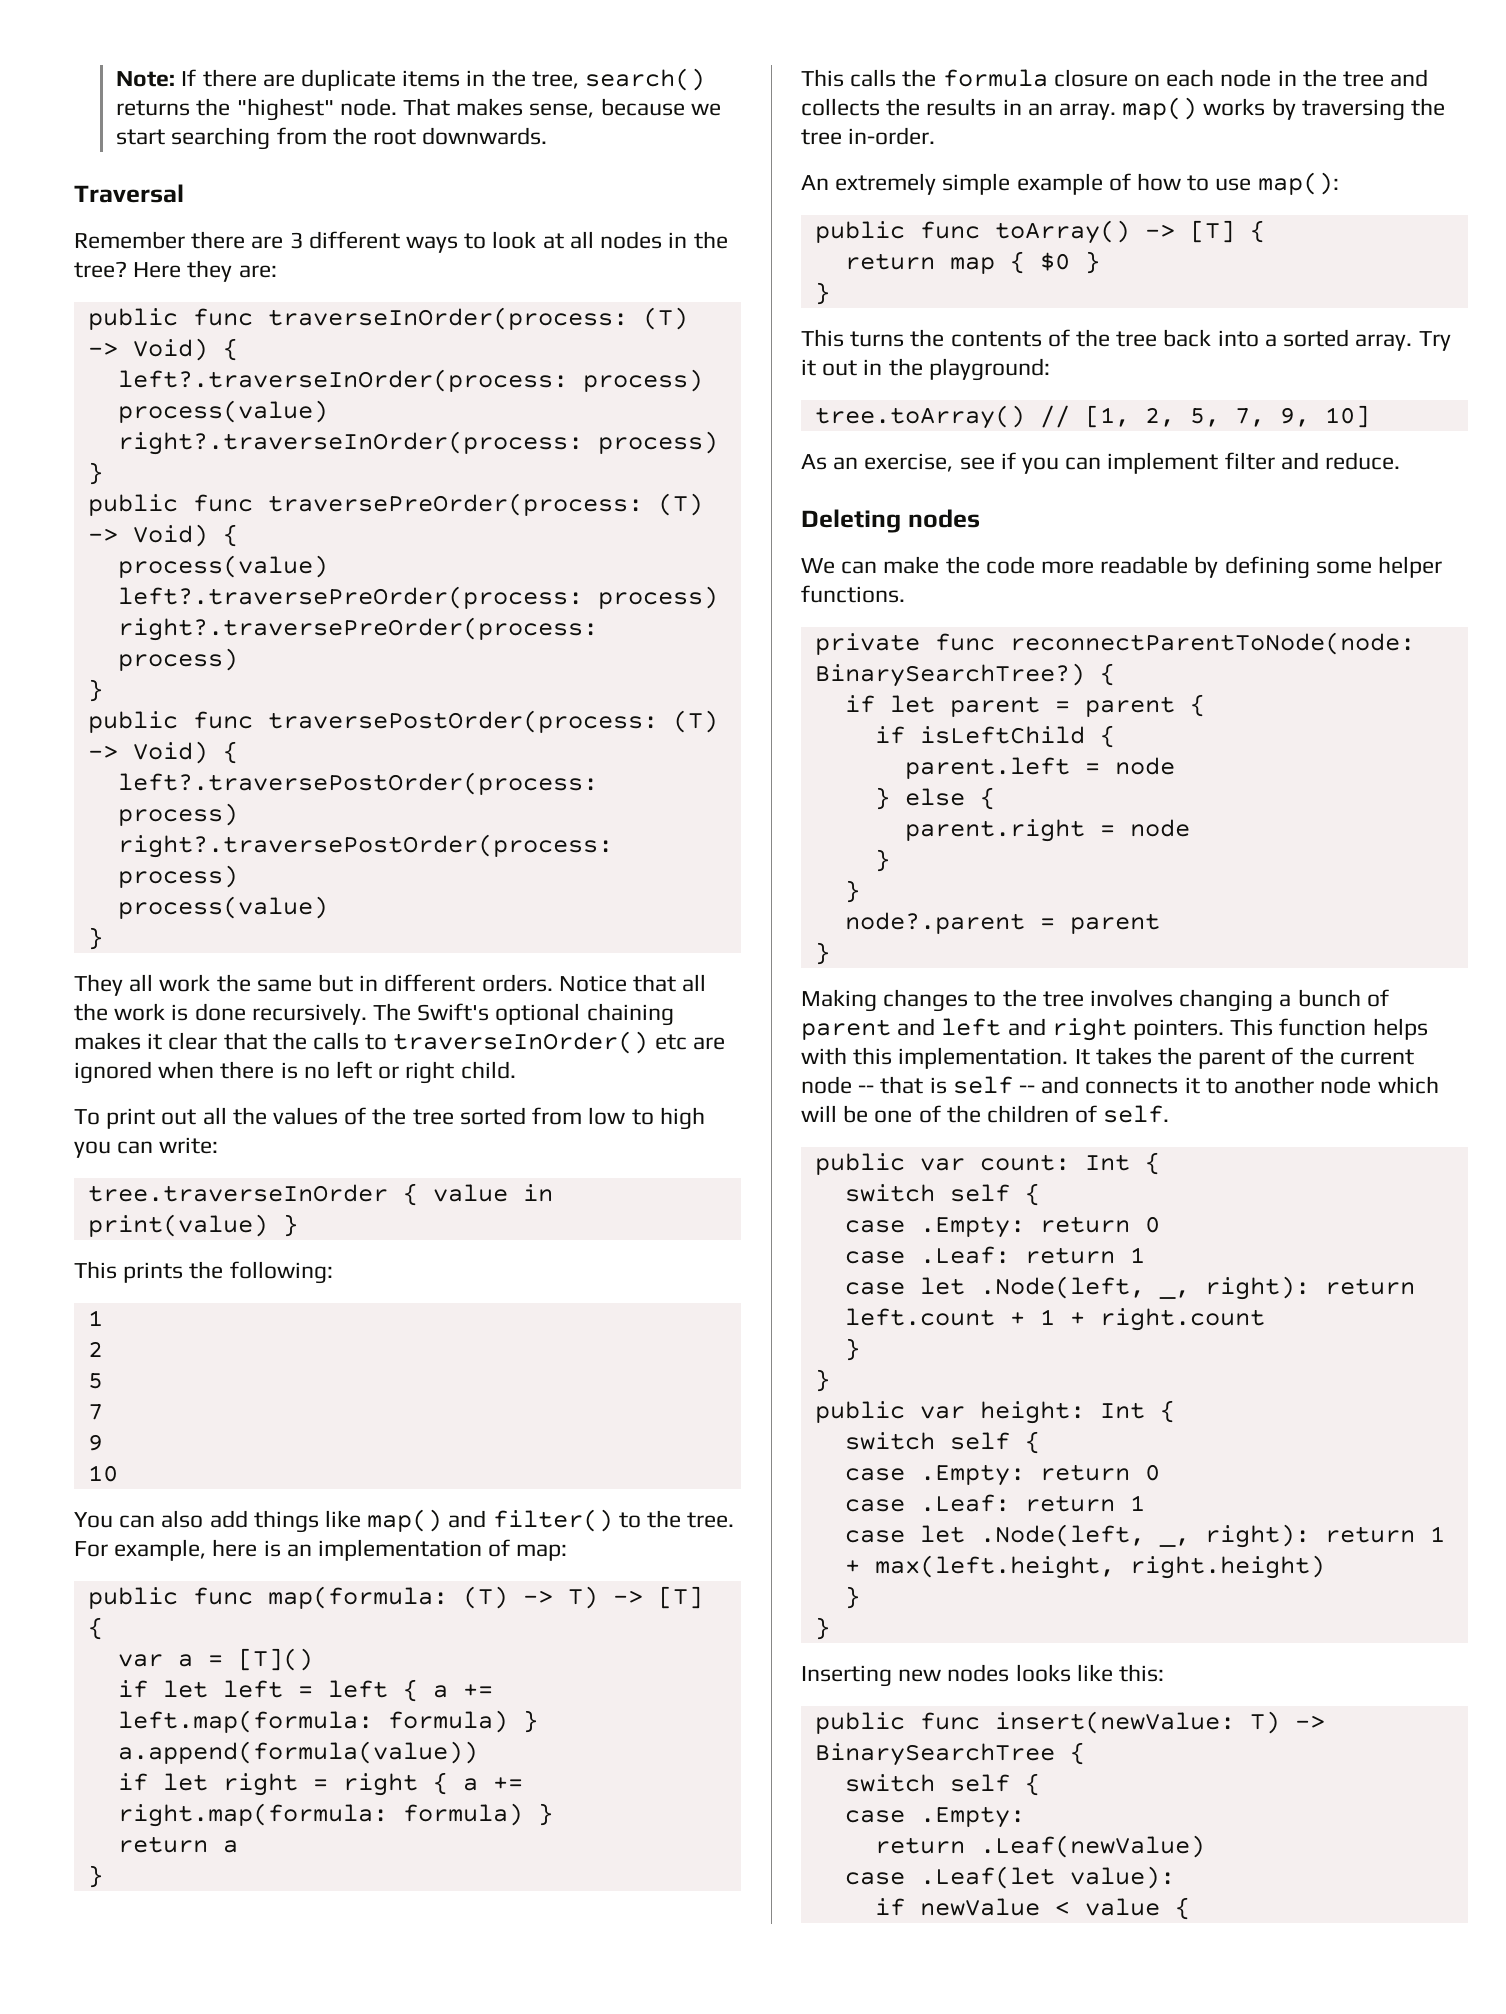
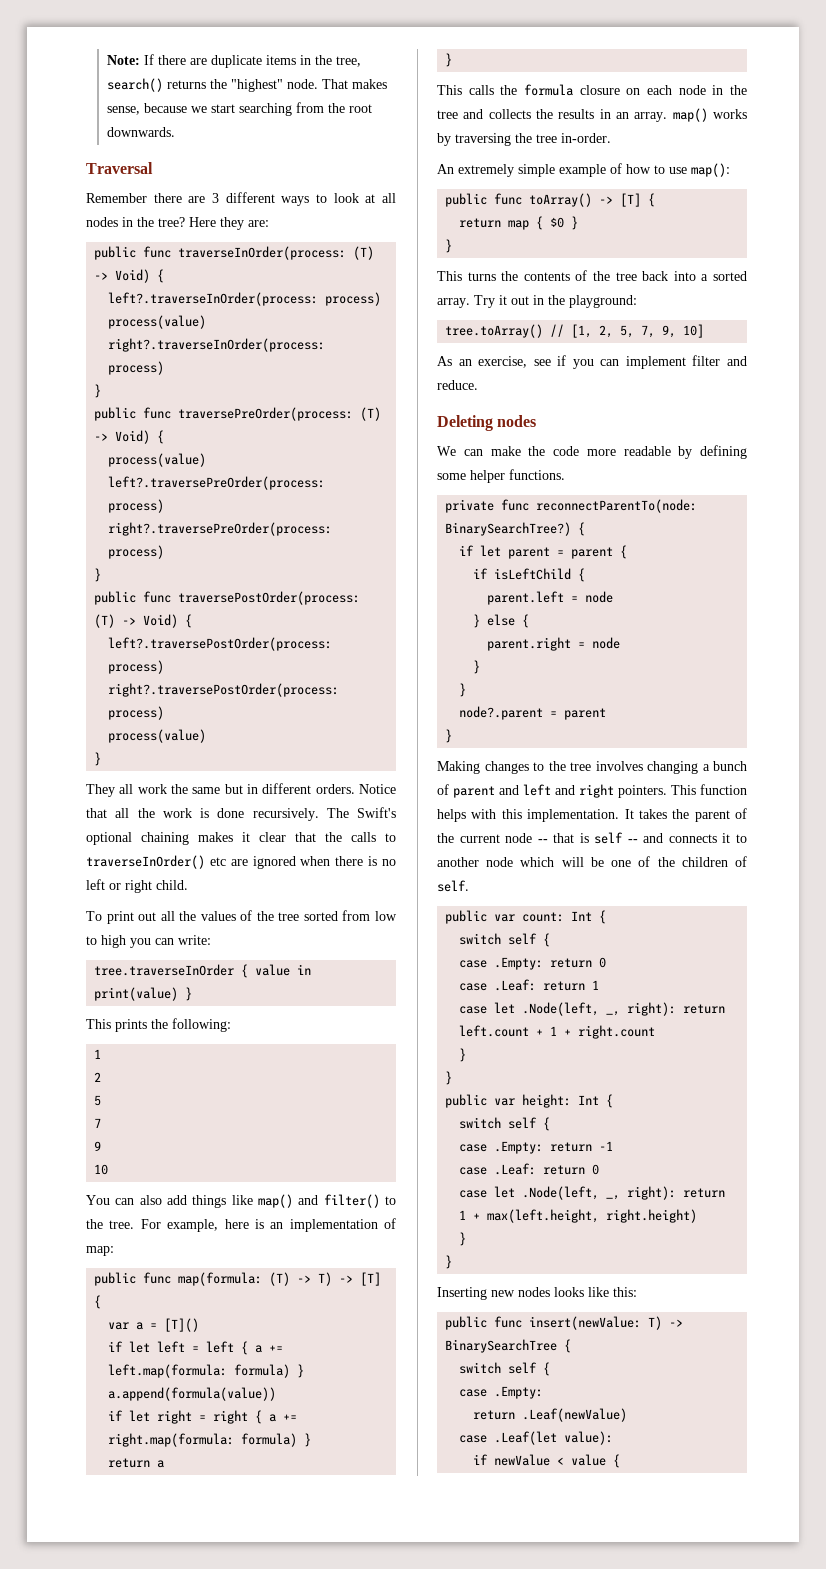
[1009,632,1415,655] reconnectParentToNode(node: -> [536,499,698,513] reconnectParentTo(node:
[1144,1464,1160,1481] [844,1494,1145,1512] 0 // case .Leaf: return 1 -> [599,1141,614,1151] [459,1163,600,1175] -1 // case .Leaf: return 0

